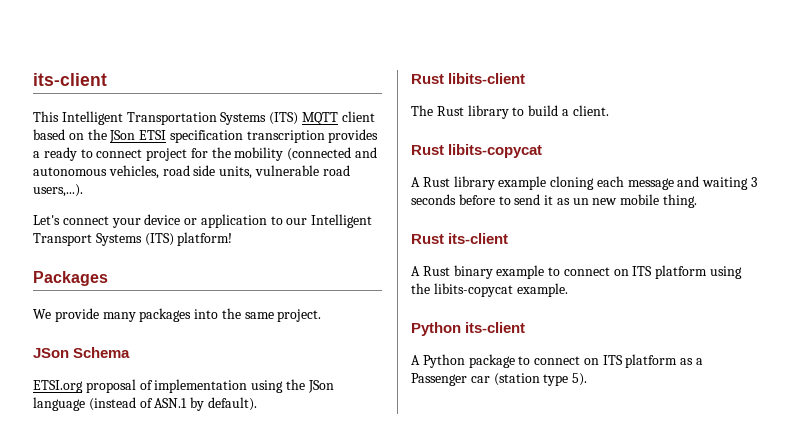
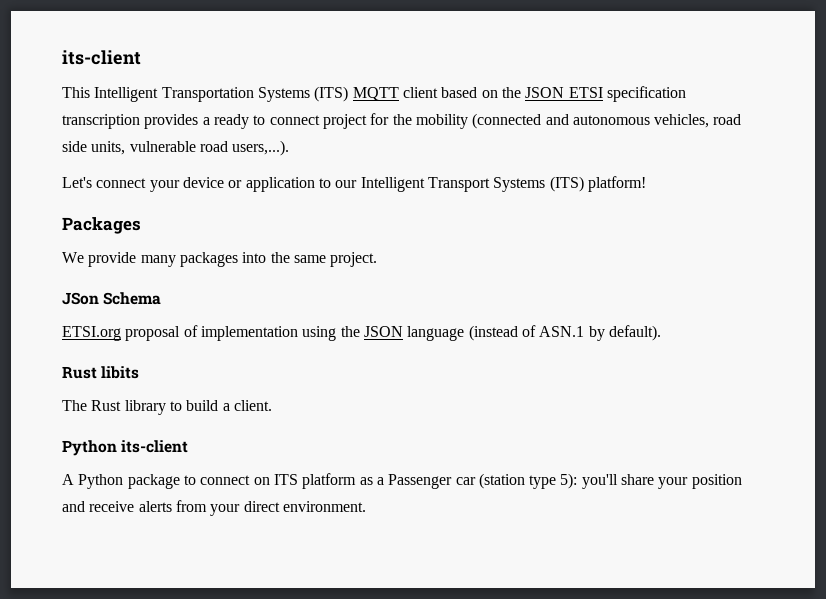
[109,130,136,143] JSon -> [525,87,565,98] JSON
[307,380,334,393] JSon -> [363,326,403,337] JSON
[448,73,526,84] libits-client -> [101,366,140,379] libits
[411,144,543,158] [411,176,758,190] [411,194,698,208] [411,233,509,244] [411,265,743,279] [411,283,568,297] // Rust libits-copycat // A Rust library example cloning each message and waiting 3 seconds before to send it as un new mobile thing. // Rust its-client // A Rust binary example to connect on ITS platform using the libits-copycat example. -> (272, 405) none
[572,373,588,386] 5). -> [560,473,742,489] [62,500,366,516] 5): you'll share your position and receive alerts from your direct environment.

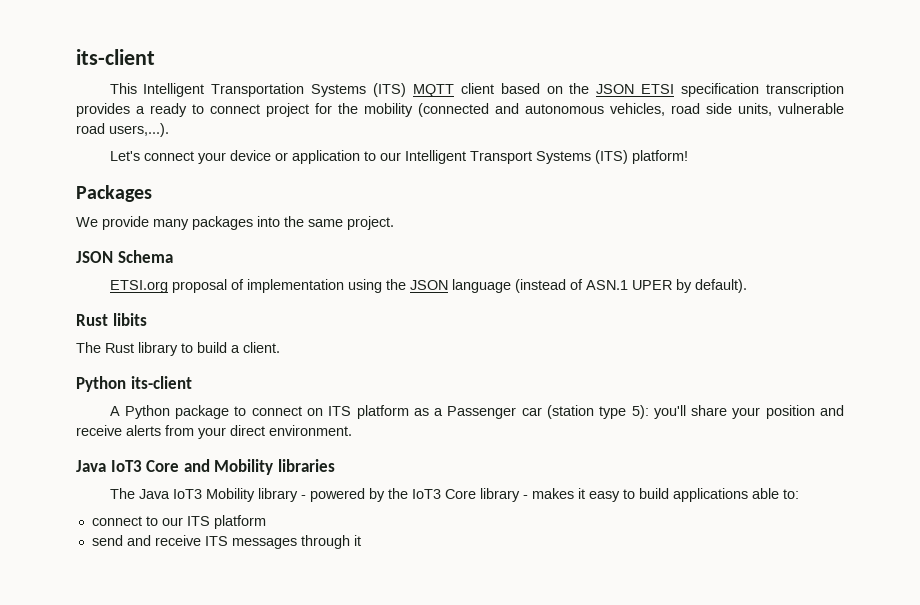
[62,292,99,305] JSon -> [76,251,113,263] JSON
(585, 331) none -> [631,280,672,290] UPER
(366, 506) none -> [76,459,335,475] [109,488,799,502] [91,515,266,529] [91,535,361,549] // Java IoT3 Core and Mobility libraries // The Java IoT3 Mobility library - powered by the IoT3 Core library - makes it easy to build applications able to: // connect to our ITS platform // send and receive ITS messages through it

